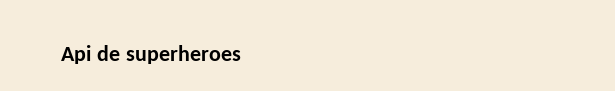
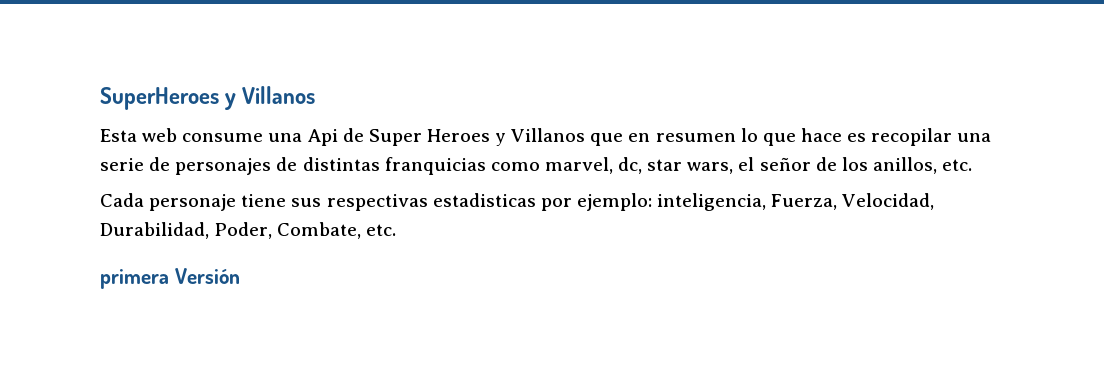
[61,45,241,64] Api de superheroes -> [100,86,316,110] [100,128,992,146] [100,157,973,175] [100,193,935,211] [100,222,397,239] [100,268,240,289] SuperHeroes y Villanos // Esta web consume una Api de Super Heroes y Villanos que en resumen lo que hace es recopilar una serie de personajes de distintas franquicias como marvel, dc, star wars, el señor de los anillos, etc. // Cada personaje tiene sus respectivas estadisticas por ejemplo: inteligencia, Fuerza, Velocidad, Durabilidad, Poder, Combate, etc. // primera Versión

